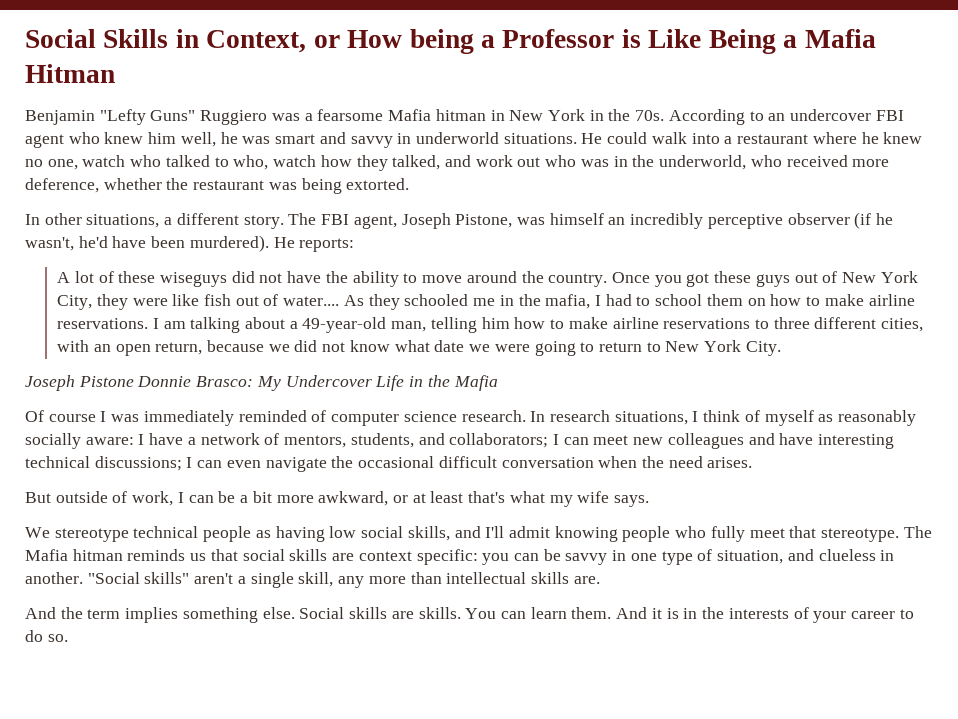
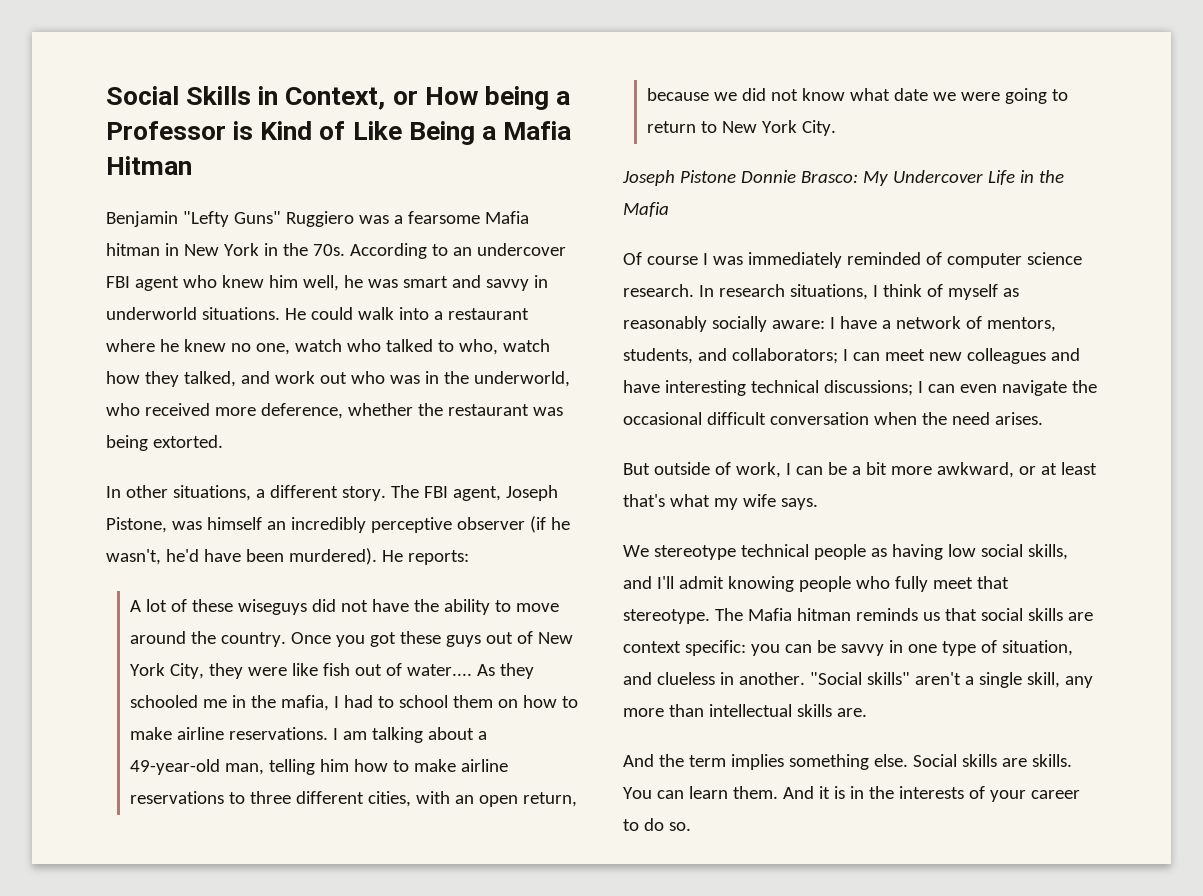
(641, 38) none -> [260,121,346,140] Kind of

